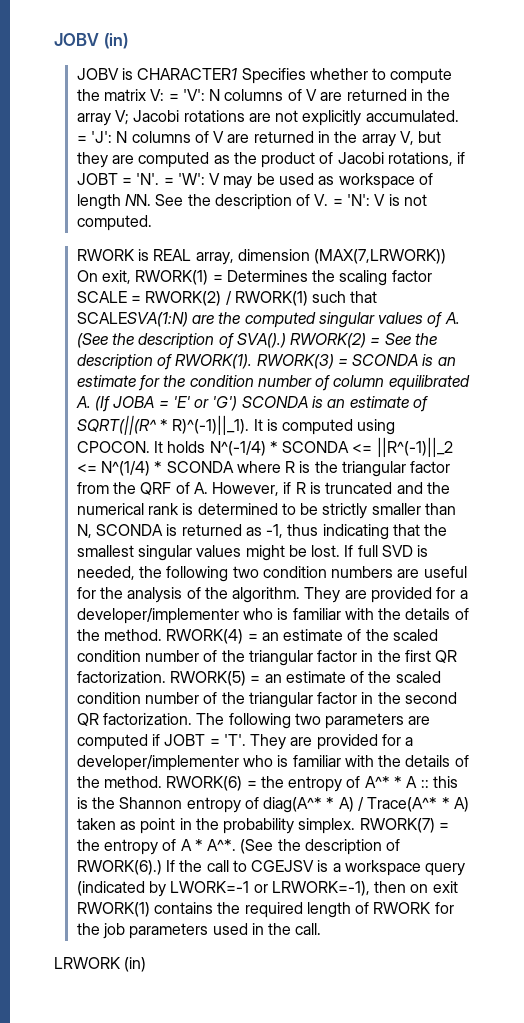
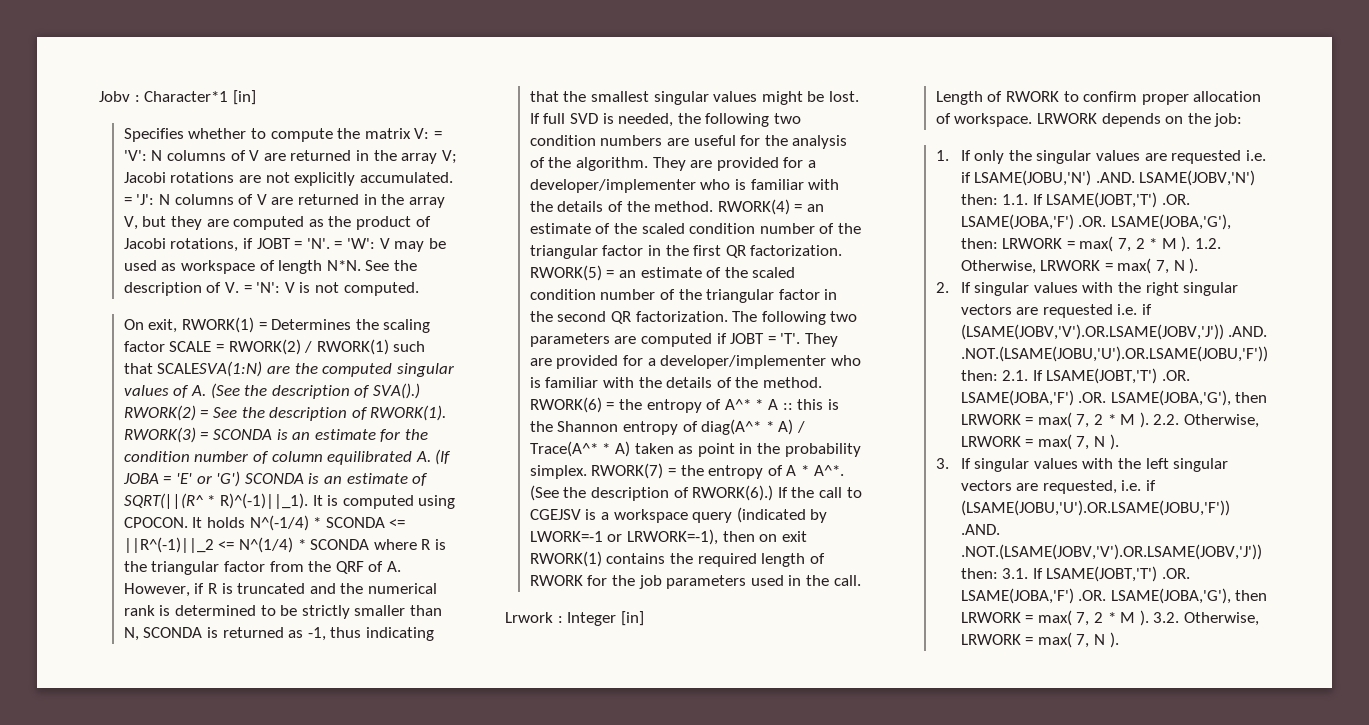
[54,33,128,49] [76,68,238,80] JOBV (in) // JOBV is CHARACTER1 -> [99,90,256,105] Jobv : Character*1 [in] //
[124,194,151,206] NN. -> [326,260,361,271] N*N.
[76,249,447,265] RWORK is REAL array, dimension (MAX(7,LRWORK)) -> (419, 289) none
[54,957,147,972] LRWORK (in) -> [505,611,644,626] [935,91,1262,105] [935,113,1243,127] [935,150,1266,164] [960,170,1256,186] [960,192,1190,208] [960,214,1231,230] [960,236,1221,252] [960,258,1199,274] [935,282,1239,296] [960,304,1152,318] [960,324,1268,340] [960,346,1268,362] [960,368,1190,384] [960,390,1268,406] [960,412,1259,428] [960,434,1119,450] [935,458,1229,472] [960,480,1156,494] [960,500,1230,516] [960,524,1000,535] [960,544,1262,560] [960,566,1190,582] [960,588,1268,604] [960,610,1259,626] [960,632,1119,648] Lrwork : Integer [in] // Length of RWORK to confirm proper allocation of workspace. LRWORK depends on the job: // 1. If only the singular values are requested i.e. if LSAME(JOBU,'N') .AND. LSAME(JOBV,'N') then: 1.1. If LSAME(JOBT,'T') .OR. LSAME(JOBA,'F') .OR. LSAME(JOBA,'G'), then: LRWORK = max( 7, 2 * M ). 1.2. Otherwise, LRWORK = max( 7, N ). // 2. If singular values with the right singular vectors are requested i.e. if (LSAME(JOBV,'V').OR.LSAME(JOBV,'J')) .AND. .NOT.(LSAME(JOBU,'U').OR.LSAME(JOBU,'F')) then: 2.1. If LSAME(JOBT,'T') .OR. LSAME(JOBA,'F') .OR. LSAME(JOBA,'G'), then LRWORK = max( 7, 2 * M ). 2.2. Otherwise, LRWORK = max( 7, N ). // 3. If singular values with the left singular vectors are requested, i.e. if (LSAME(JOBU,'U').OR.LSAME(JOBU,'F')) .AND. .NOT.(LSAME(JOBV,'V').OR.LSAME(JOBV,'J')) then: 3.1. If LSAME(JOBT,'T') .OR. LSAME(JOBA,'F') .OR. LSAME(JOBA,'G'), then LRWORK = max( 7, 2 * M ). 3.2. Otherwise, LRWORK = max( 7, N ).

